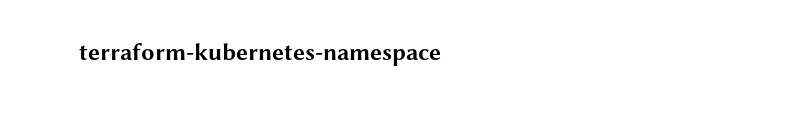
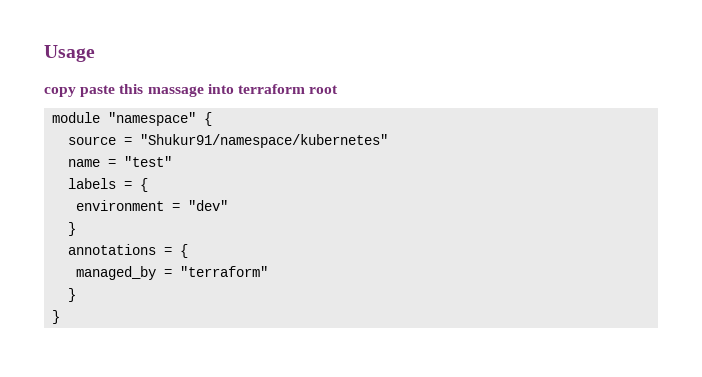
[79,43,441,66] terraform-kubernetes-namespace -> [44,45,95,62] [44,84,339,97] [51,112,212,126] [67,134,388,148] [67,156,172,167] [67,178,148,192] [75,200,228,211] [67,222,76,236] [67,244,188,258] [75,266,268,280] [67,288,76,302] [51,310,60,324] Usage // copy paste this massage into terraform root // module "namespace" { // source = "Shukur91/namespace/kubernetes" // name = "test" // labels = { // environment = "dev" // } // annotations = { // managed_by = "terraform" // } // }

